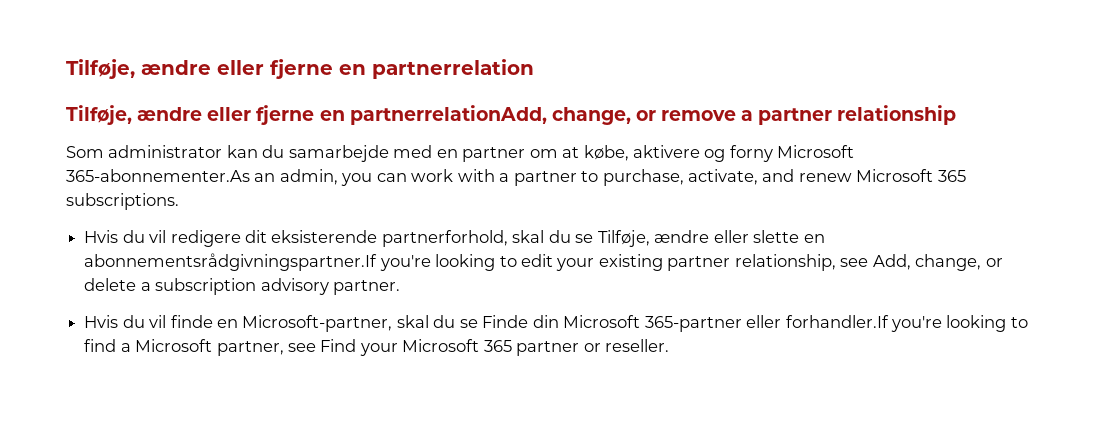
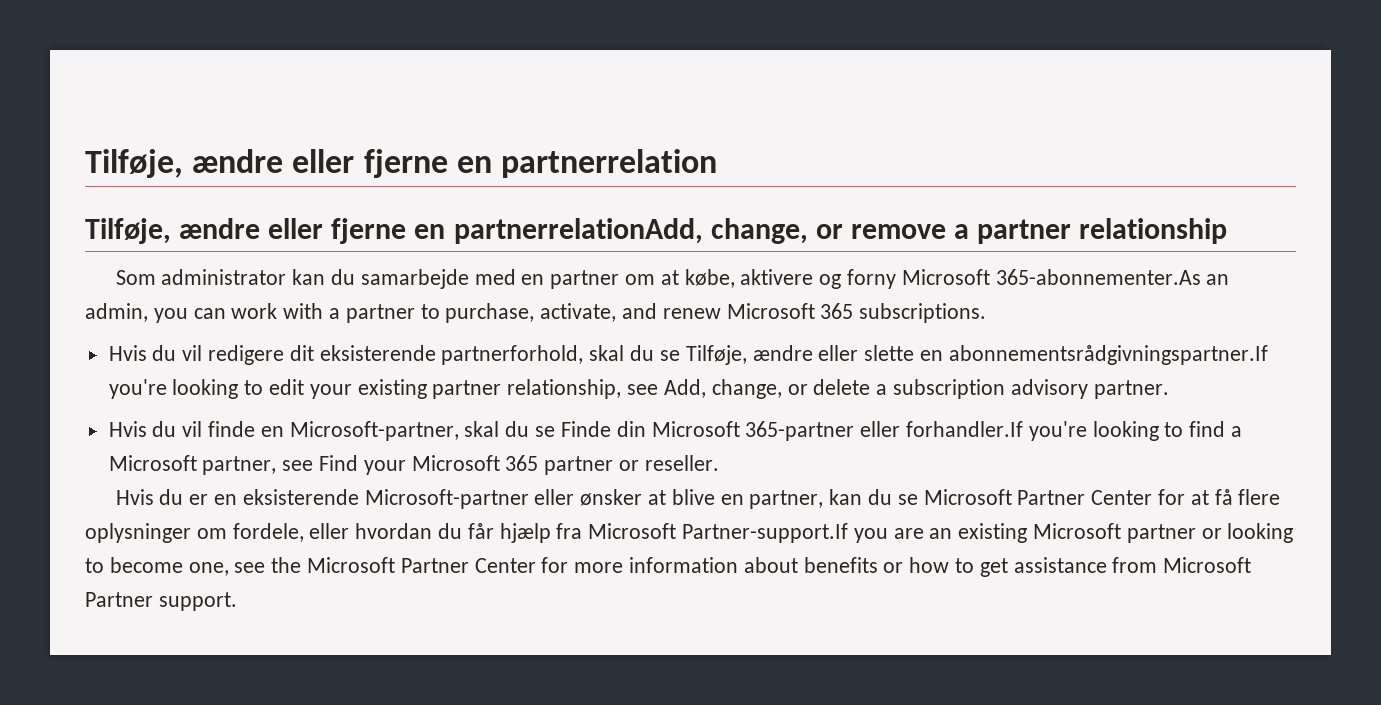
(670, 345) none -> [115,489,1281,509] [85,523,1294,543] [85,557,1252,577] [85,592,237,611] // Hvis du er en eksisterende Microsoft-partner eller ønsker at blive en partner, kan du se Microsoft Partner Center for at få flere oplysninger om fordele, eller hvordan du får hjælp fra Microsoft Partner-support.If you are an existing Microsoft partner or looking to become one, see the Microsoft Partner Center for more information about benefits or how to get assistance from Microsoft Partner support.

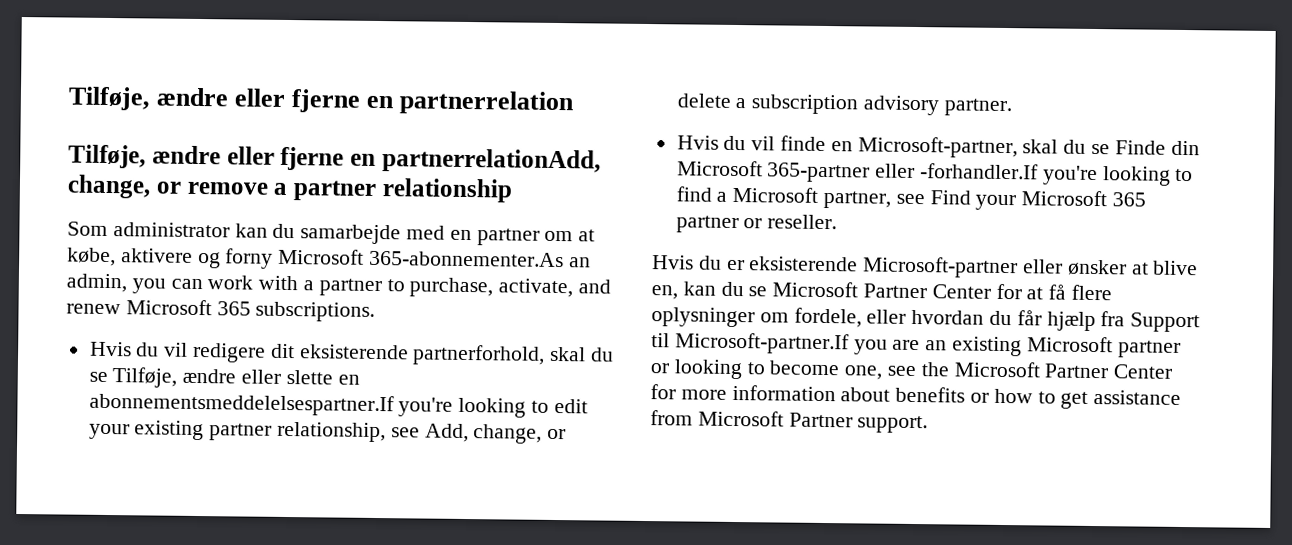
[948,345,1268,365] abonnementsrådgivningspartner.If -> [88,392,395,417] abonnementsmeddelelsespartner.If
[905,421,1023,437] forhandler.If -> [920,163,1040,180] -forhandler.If
[213,494,237,505] en -> (745, 265) none
[720,490,824,509] en partner, -> [651,285,678,300] en,
[588,523,849,543] Microsoft Partner-support.If -> [1130,312,1201,333] [651,332,850,355] Support til Microsoft-partner.If

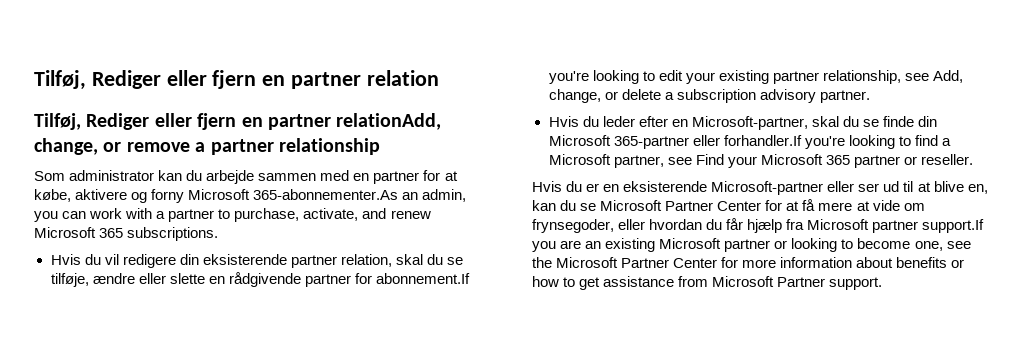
[68,86,576,116] [68,144,601,174] Tilføje, ændre eller fjerne en partnerrelation // Tilføje, ændre eller fjerne en partnerrelationAdd, -> [34,70,439,90] [34,113,442,130] Tilføj, Rediger eller fjern en partner relation // Tilføj, Rediger eller fjern en partner relationAdd,
[300,224,402,245] samarbejde -> [206,170,317,184] arbejde sammen
[544,230,574,242] om -> [423,170,441,181] for
[270,343,615,366] [88,367,178,388] dit eksisterende partnerforhold, skal du se Tilføje, -> [179,254,464,268] [50,273,89,287] din eksisterende partner relation, skal du se tilføje,
[88,392,395,417] abonnementsmeddelelsespartner.If -> [228,272,470,287] rådgivende partner for abonnement.If
[751,135,827,152] vil finde -> [602,116,668,127] leder efter
[1114,140,1166,155] Finde -> [882,116,914,127] finde
[920,163,1040,180] -forhandler.If -> [723,135,802,146] forhandler.If
(745, 265) none -> [603,184,620,192] en
[1067,259,1127,276] ønsker -> [858,181,914,192] ser ud til
[1071,284,1113,301] [651,307,862,328] flere oplysninger om fordele, -> [818,200,925,211] [532,219,614,233] mere at vide om frynsegoder,
[1130,312,1201,333] [651,332,850,355] Support til Microsoft-partner.If -> [807,219,985,233] Microsoft partner support.If

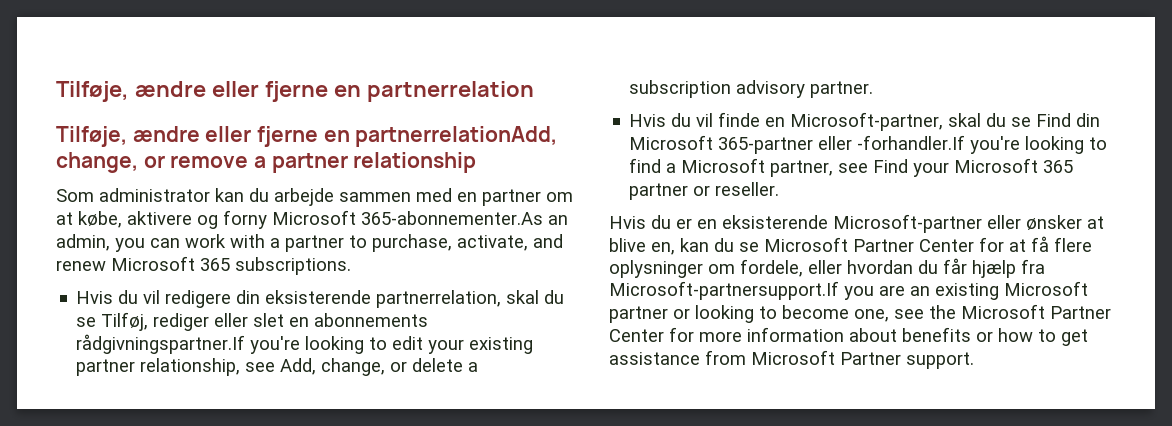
[34,70,439,90] [34,113,442,130] Tilføj, Rediger eller fjern en partner relation // Tilføj, Rediger eller fjern en partner relationAdd, -> [56,81,534,102] [56,126,558,147] Tilføje, ændre eller fjerne en partnerrelation // Tilføje, ændre eller fjerne en partnerrelationAdd,
[423,170,441,181] for -> [546,192,573,202] om
[290,254,464,268] [50,272,470,287] partner relation, skal du se tilføje, ændre eller slette en rådgivende partner for abonnement.If -> [376,290,565,308] [76,312,429,331] [76,334,246,354] partnerrelation, skal du se Tilføj, rediger eller slet en abonnements rådgivningspartner.If
[602,116,668,127] leder efter -> [696,112,761,127] vil finde
[882,116,914,127] finde -> [1036,113,1072,127] Find
[723,135,802,146] forhandler.If -> [857,135,966,150] -forhandler.If
[858,181,914,192] ser ud til -> [1026,215,1082,230] ønsker
[818,200,925,211] [532,219,614,233] mere at vide om frynsegoder, -> [1054,237,1092,252] [609,259,803,278] flere oplysninger om fordele,
[807,219,985,233] Microsoft partner support.If -> [609,281,839,300] Microsoft-partnersupport.If

